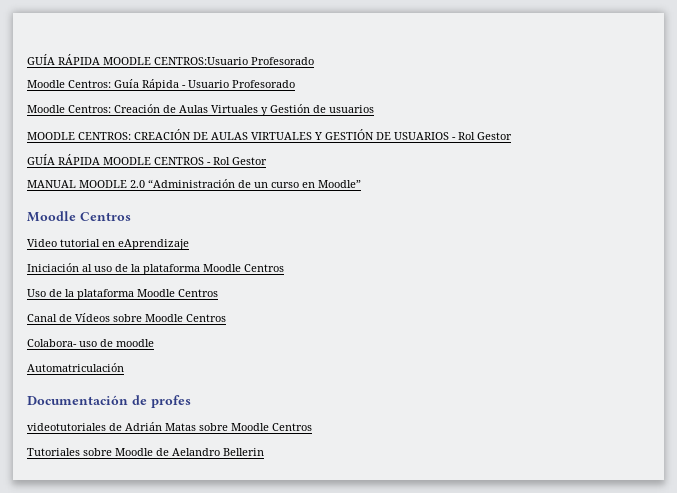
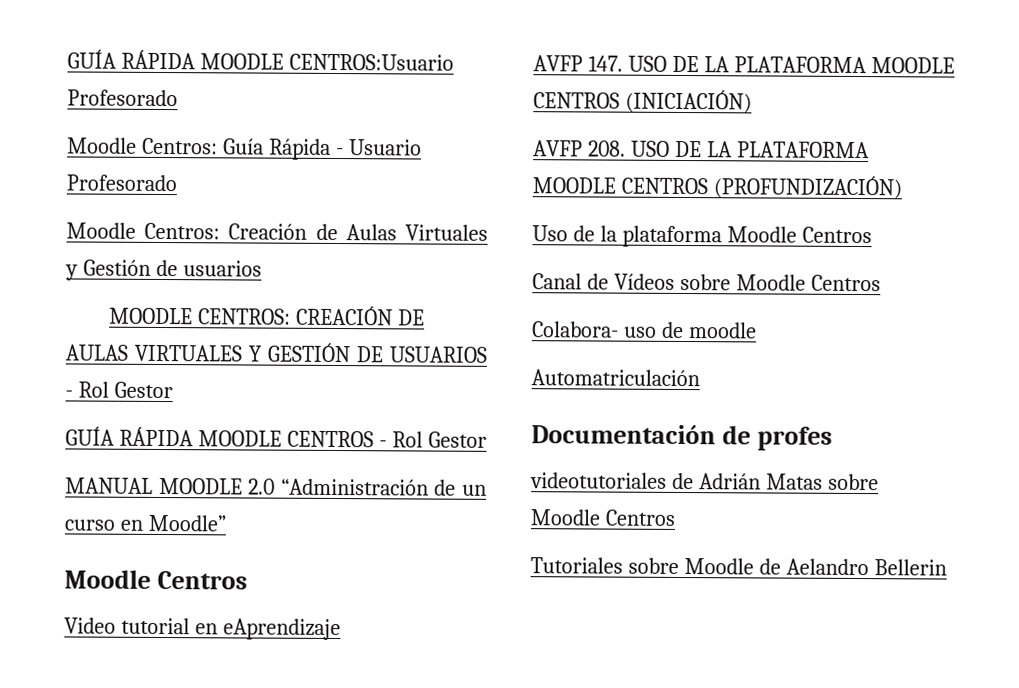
[27,263,284,275] Iniciación al uso de la plataforma Moodle Centros -> [533,55,955,74] [533,89,752,114] [533,140,870,159] [532,175,902,200] AVFP 147. USO DE LA PLATAFORMA MOODLE CENTROS (INICIACIÓN) // AVFP 208. USO DE LA PLATAFORMA MOODLE CENTROS (PROFUNDIZACIÓN)

